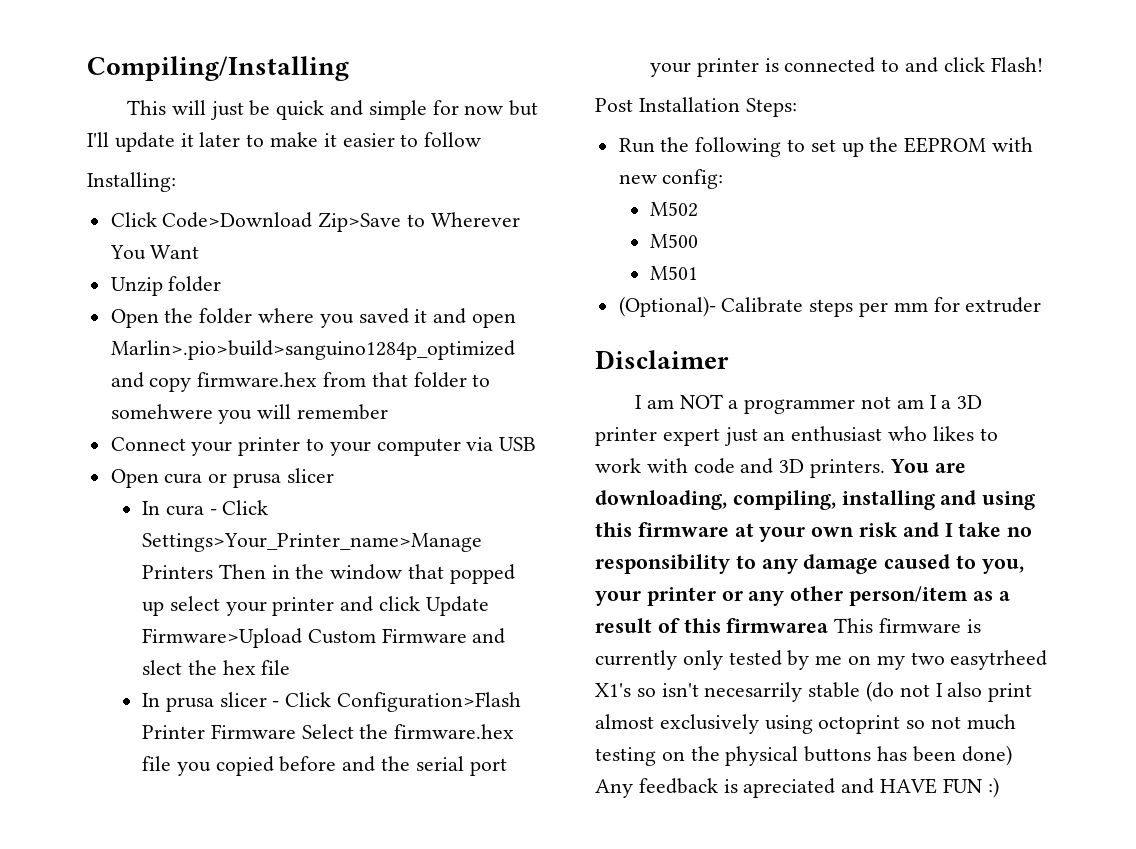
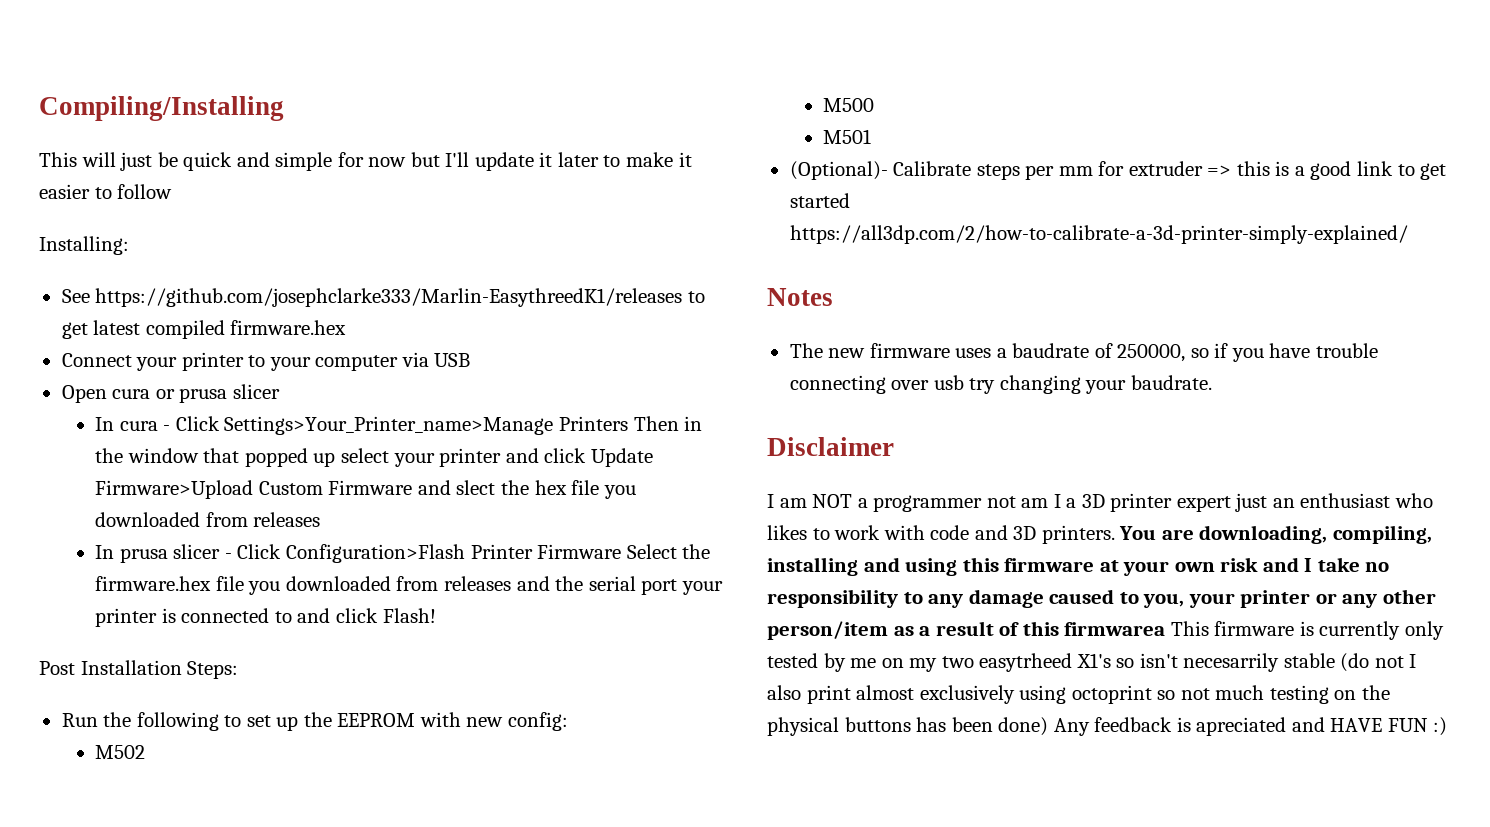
[110,212,520,232] [109,245,200,260] [110,276,222,296] [110,308,517,328] [110,340,515,360] [110,372,491,392] [110,404,389,424] Click Code>Download Zip>Save to Wherever You Want // Unzip folder // Open the folder where you saved it and open Marlin>.pio>build>sanguino1284p_optimized and copy firmware.hex from that folder to somehwere you will remember -> [61,288,705,307] [61,320,347,339] See https://github.com/josephclarke333/Marlin-EasythreedK1/releases to get latest compiled firmware.hex
(291, 667) none -> [603,485,636,499] [95,512,321,527] you downloaded from releases
[215,756,337,776] copied before -> [285,576,511,591] downloaded from releases
(1042, 305) none -> [1207,161,1447,180] [789,193,850,208] [789,225,1408,244] [767,288,833,306] [789,343,1378,362] [789,375,1212,394] => this is a good link to get started https://all3dp.com/2/how-to-calibrate-a-3d-printer-simply-explained/ // Notes // The new firmware uses a baudrate of 250000, so if you have trouble connecting over usb try changing your baudrate.

